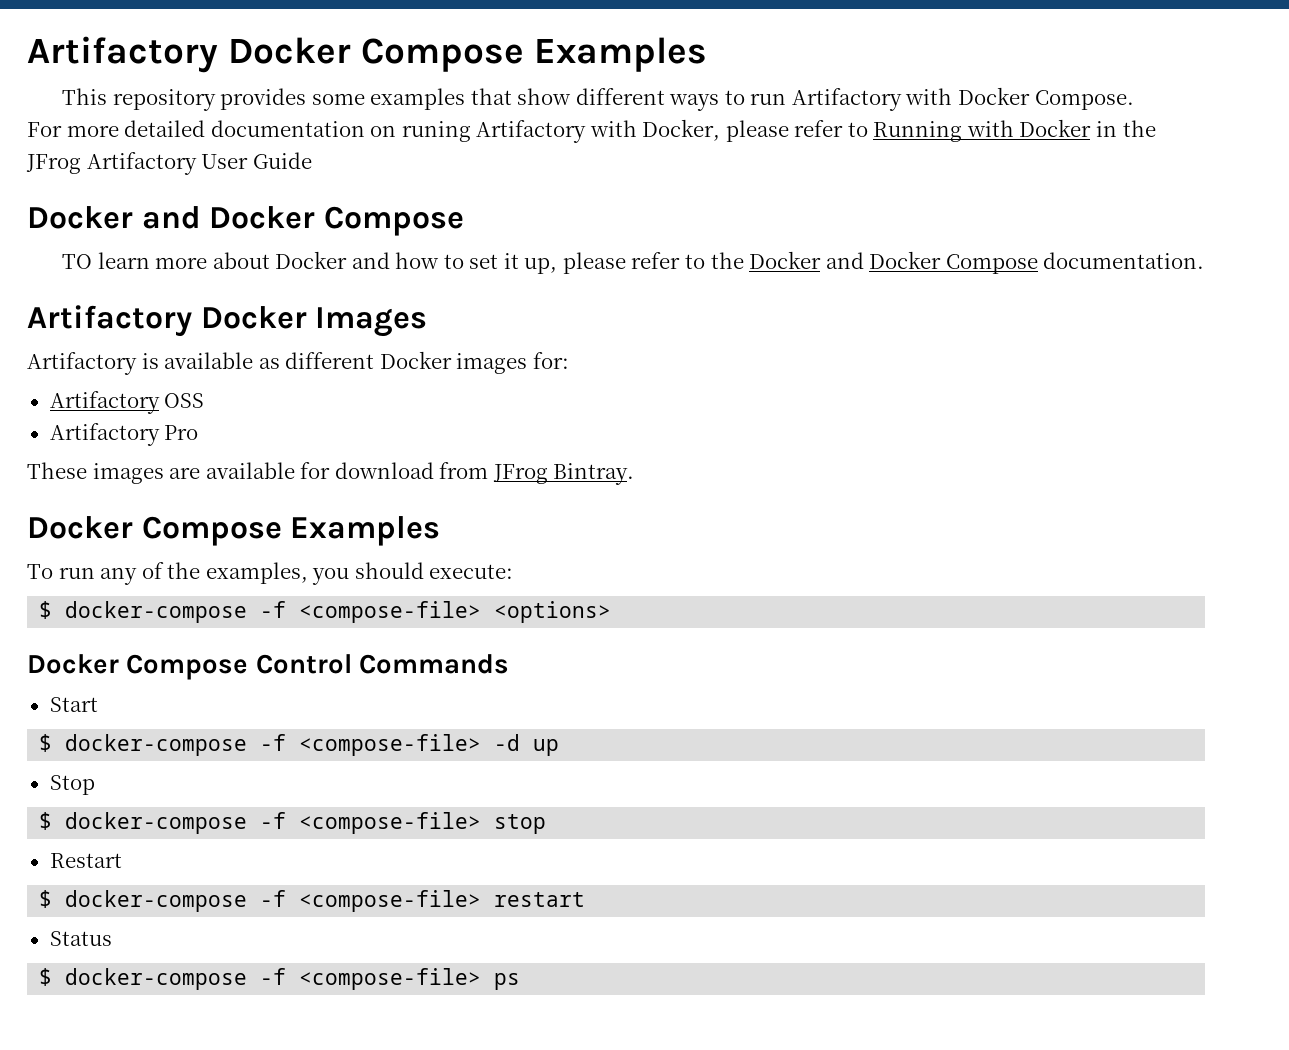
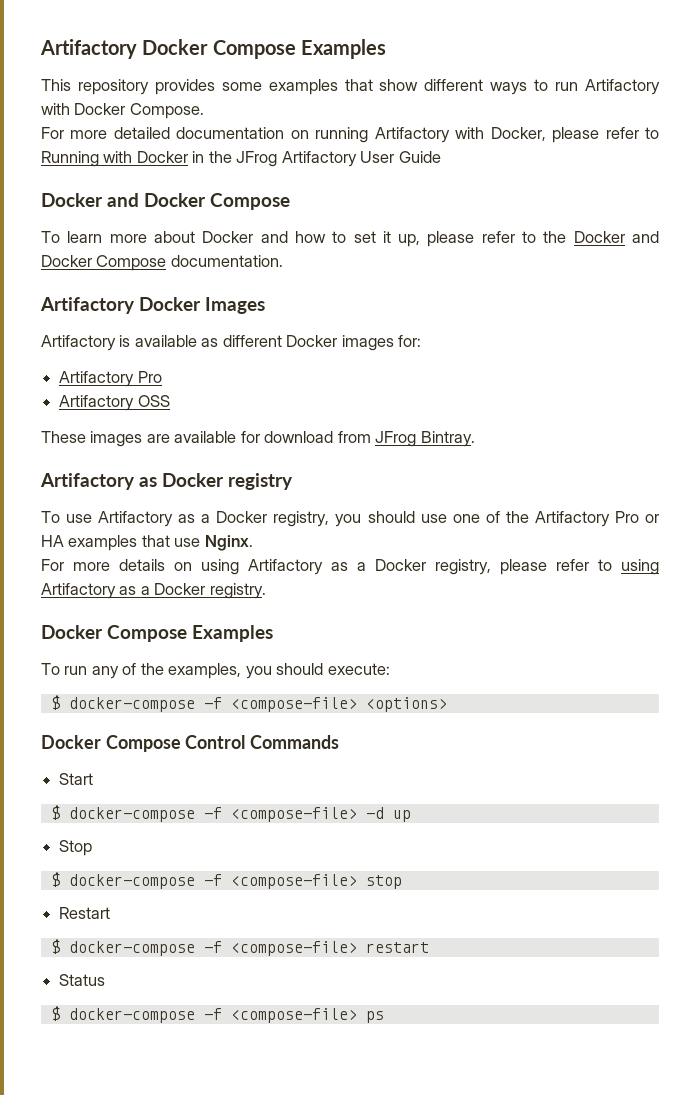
[401,121,471,142] runing -> [315,127,369,143] running
[62,254,93,269] TO -> [41,231,60,243] To
[164,393,205,408] [49,423,199,446] OSS // Artifactory Pro -> [137,371,162,383] [59,395,170,411] Pro // Artifactory OSS
(635, 474) none -> [40,473,293,490] [41,511,659,527] [41,535,253,551] [41,559,659,575] [41,583,266,599] // Artifactory as Docker registry // To use Artifactory as a Docker registry, you should use one of the Artifactory Pro or HA examples that use Nginx. // For more details on using Artifactory as a Docker registry, please refer to using Artifactory as a Docker registry.

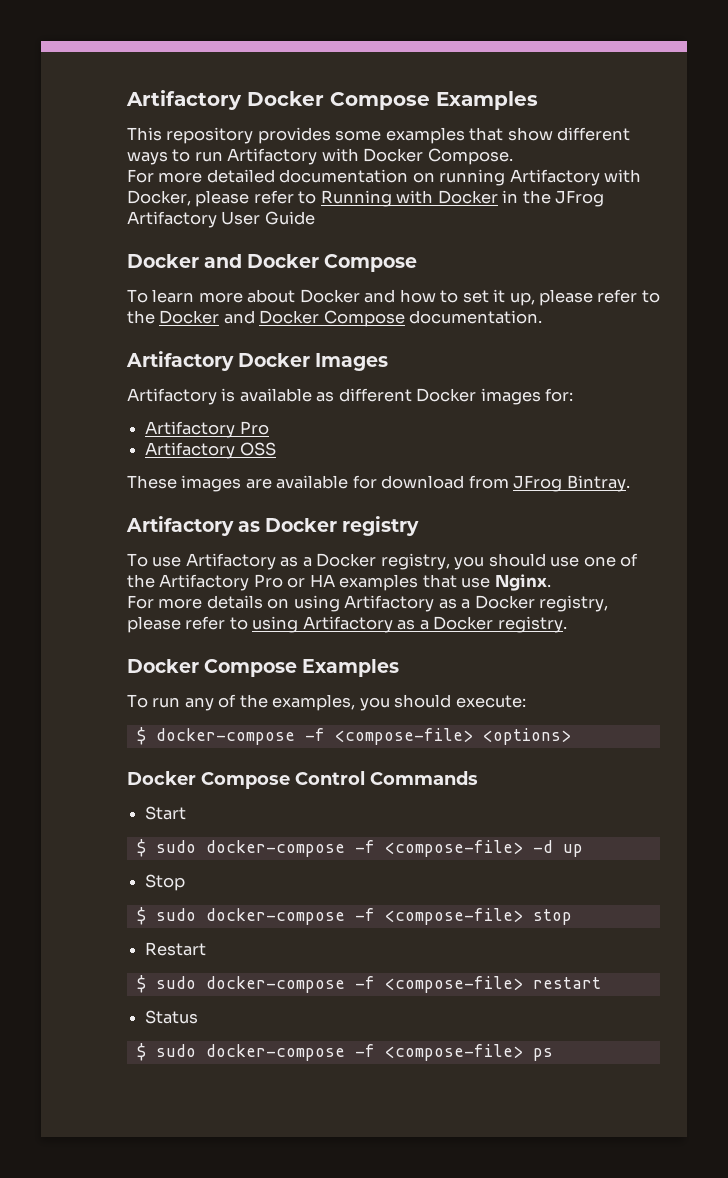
(60, 812) none -> [155,840,196,853] sudo
(60, 879) none -> [155,908,196,921] sudo
(60, 946) none -> [155,976,196,989] sudo
(60, 1013) none -> [155,1044,196,1057] sudo

